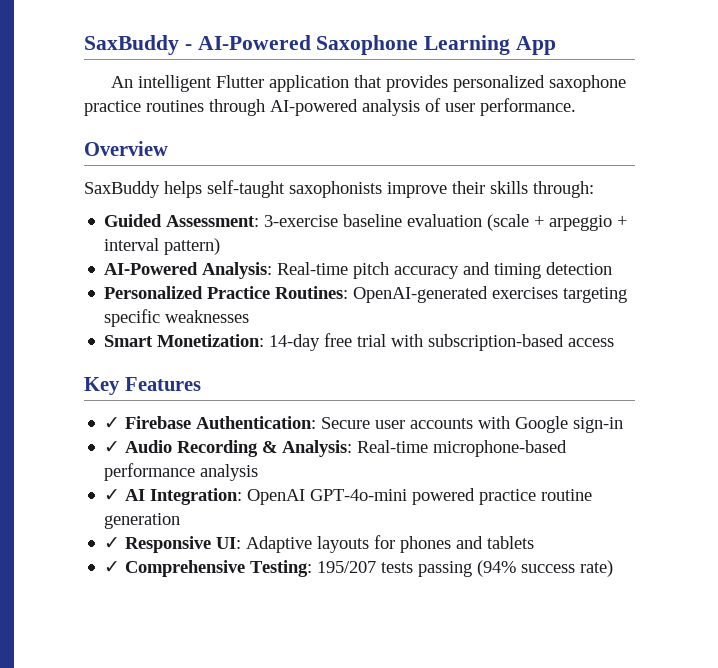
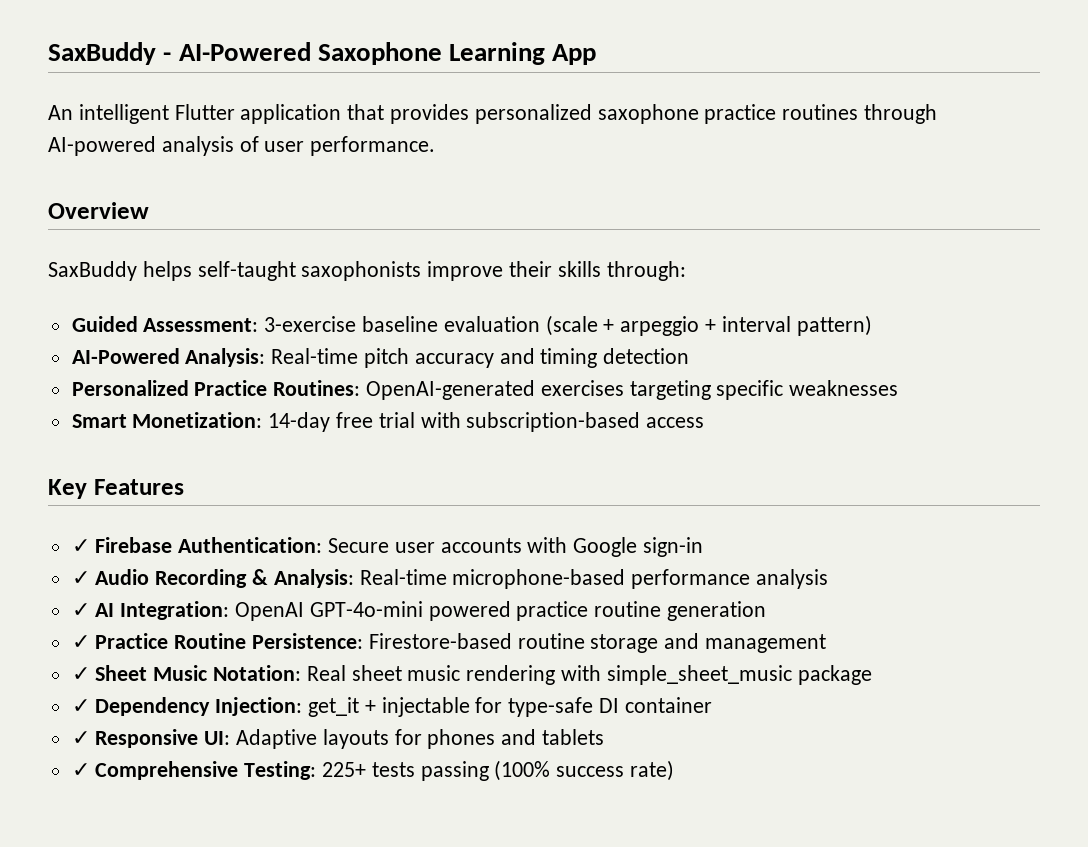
(181, 521) none -> [71,633,827,653] [71,665,872,685] [71,697,712,717] // ✓ Practice Routine Persistence: Firestore-based routine storage and management // ✓ Sheet Music Notation: Real sheet music rendering with simple_sheet_music package // ✓ Dependency Injection: get_it + injectable for type-safe DI container
[317,561,377,573] 195/207 -> [322,762,367,777] 225+
[477,560,517,577] (94% -> [494,760,551,781] (100%

